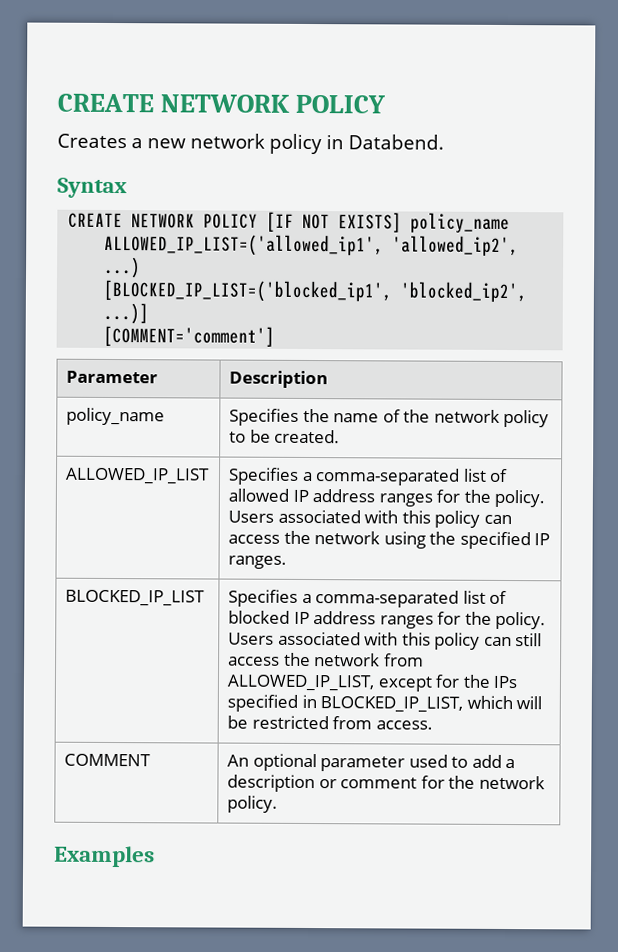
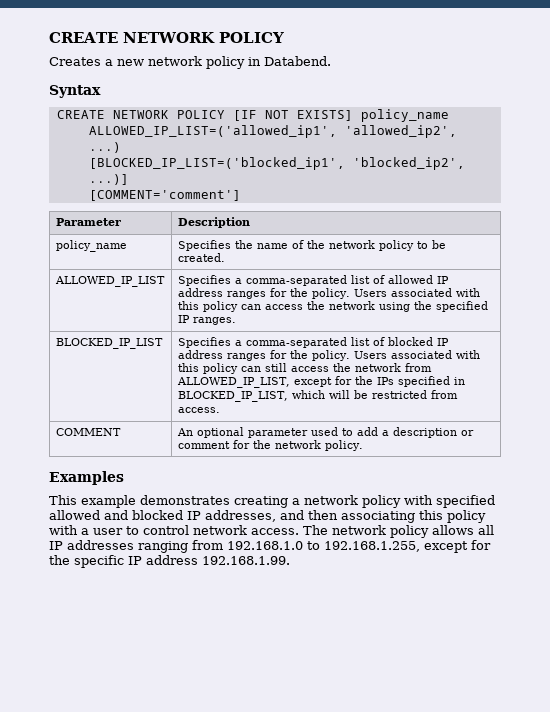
(155, 856) none -> [49,495,495,508] [49,510,486,523] [49,525,494,538] [49,540,491,553] [49,555,290,568] // This example demonstrates creating a network policy with specified allowed and blocked IP addresses, and then associating this policy with a user to control network access. The network policy allows all IP addresses ranging from 192.168.1.0 to 192.168.1.255, except for the specific IP address 192.168.1.99.

